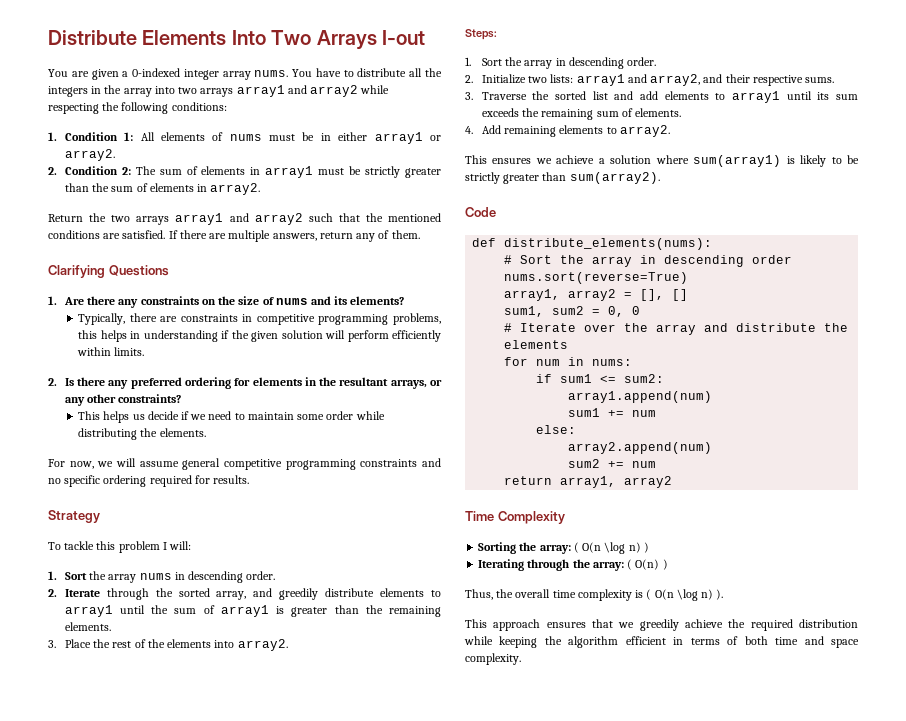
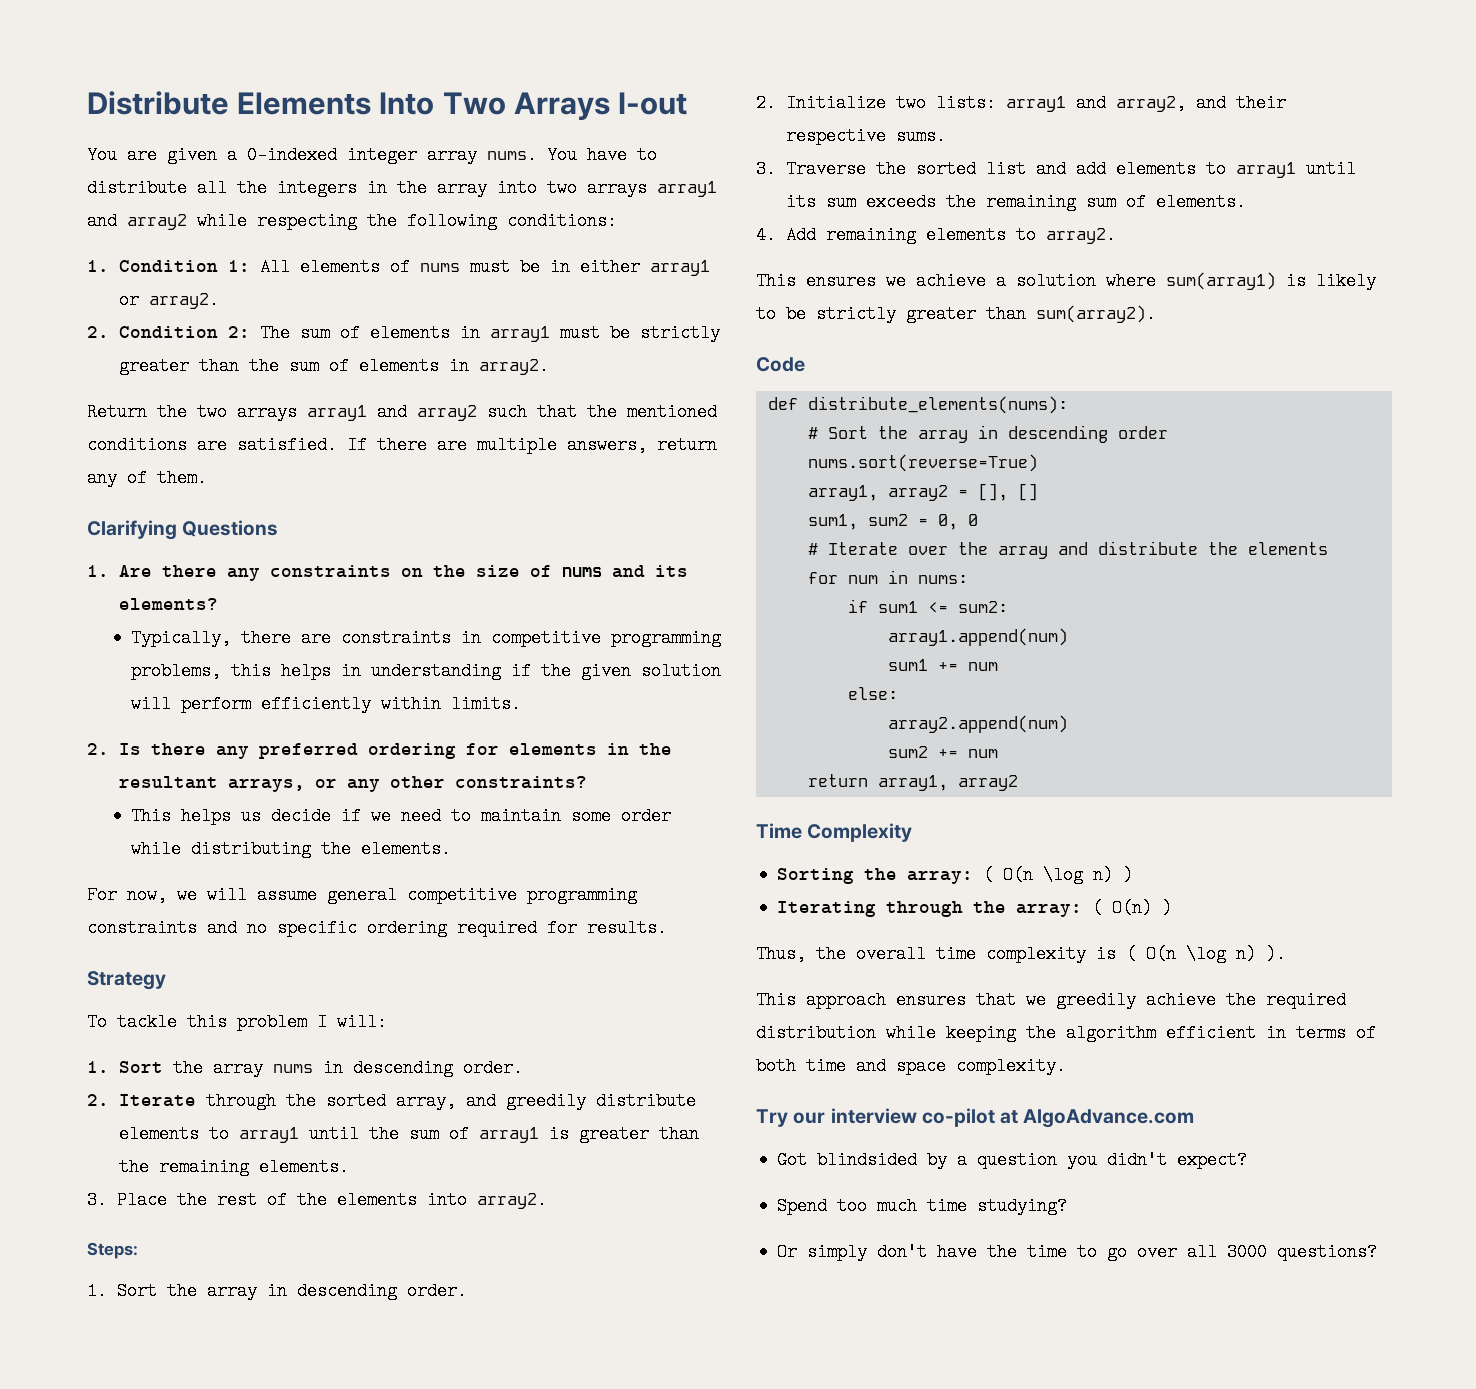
(521, 659) none -> [756,1108,1195,1128] [777,1151,1248,1169] [777,1197,1068,1215] [777,1243,1378,1261] // Try our interview co-pilot at AlgoAdvance.com // Got blindsided by a question you didn't expect? // Spend too much time studying? // Or simply don't have the time to go over all 3000 questions?

